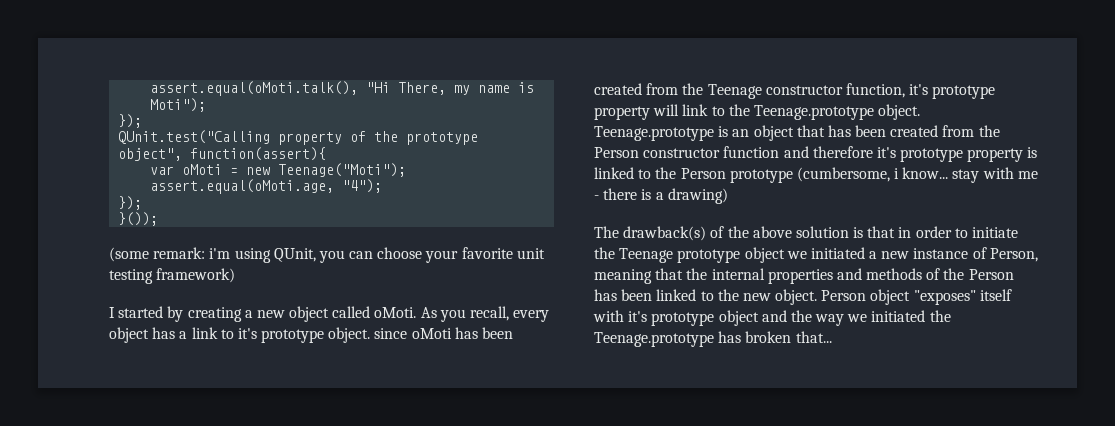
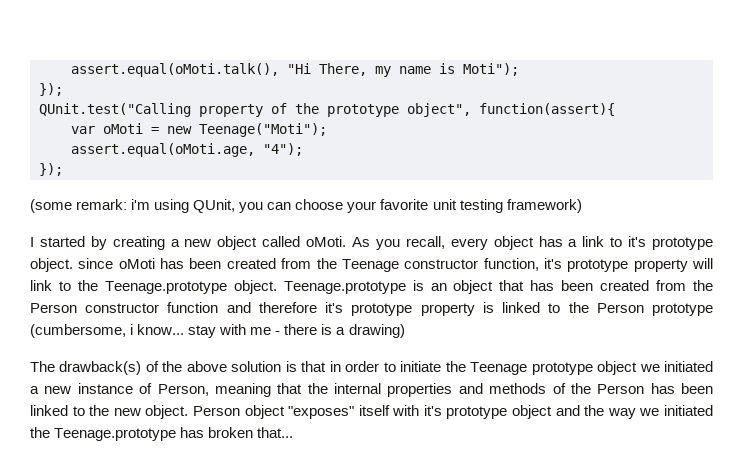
[118,212,159,226] // }()); -> (63, 169) none

